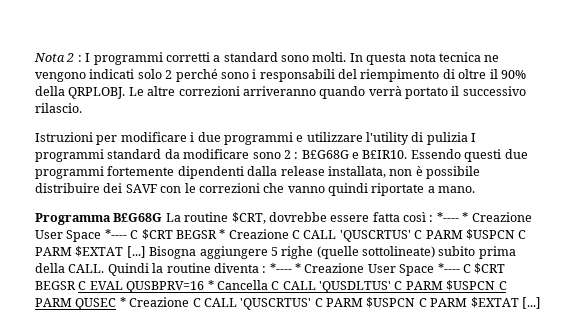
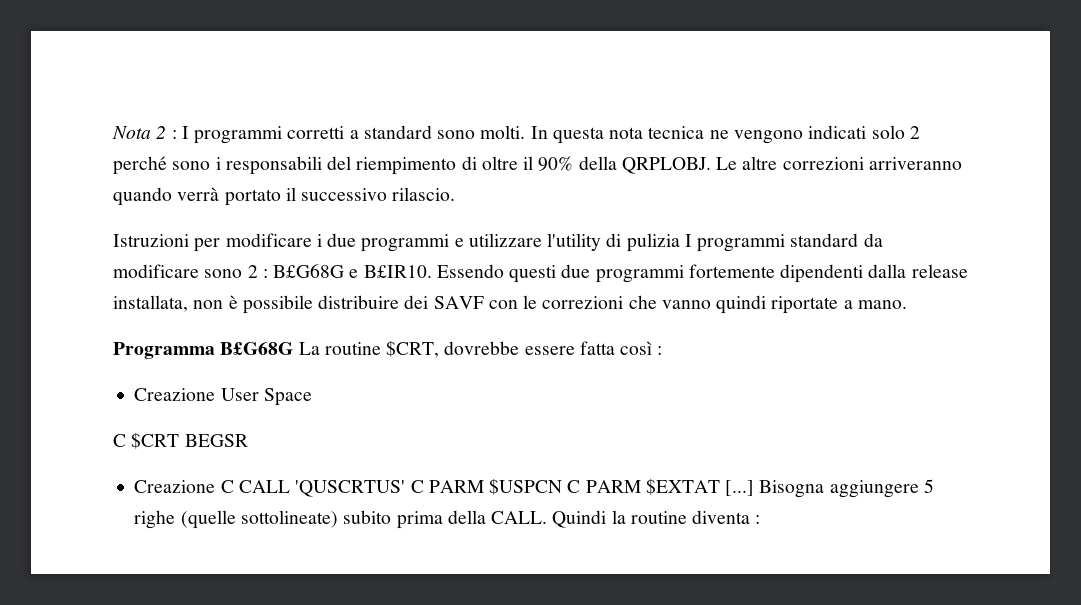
[436,212,532,222] [35,229,226,242] *---- * Creazione User Space *---- C $CRT BEGSR * -> [134,388,312,406] [113,432,248,449] // Creazione User Space // C $CRT BEGSR //
[269,263,506,276] [35,280,507,293] [35,297,541,310] *---- * Creazione User Space *---- C $CRT BEGSR C EVAL QUSBPRV=16 * Cancella C CALL 'QUSDLTUS' C PARM $USPCN C PARM QUSEC * Creazione C CALL 'QUSCRTUS' C PARM $USPCN C PARM $EXTAT [...] -> (761, 519) none

